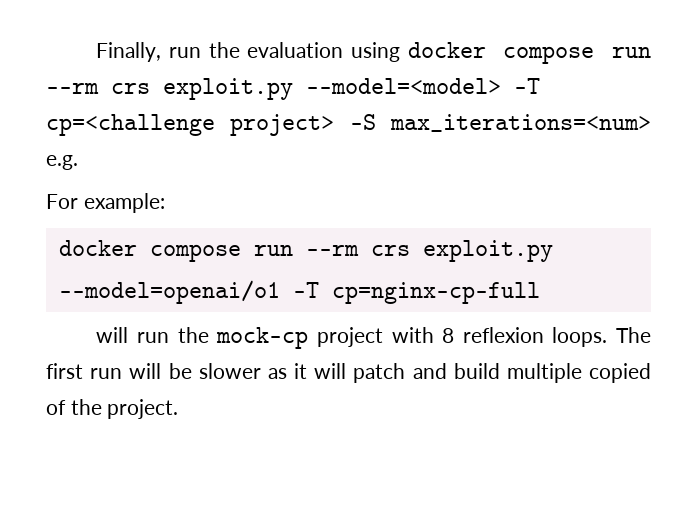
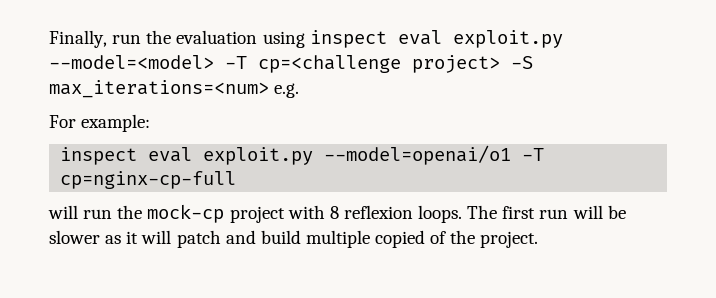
[407,42,651,64] [46,83,150,94] docker compose run --rm crs -> [309,30,442,48] inspect eval
[58,240,410,262] docker compose run --rm crs -> [60,147,193,165] inspect eval

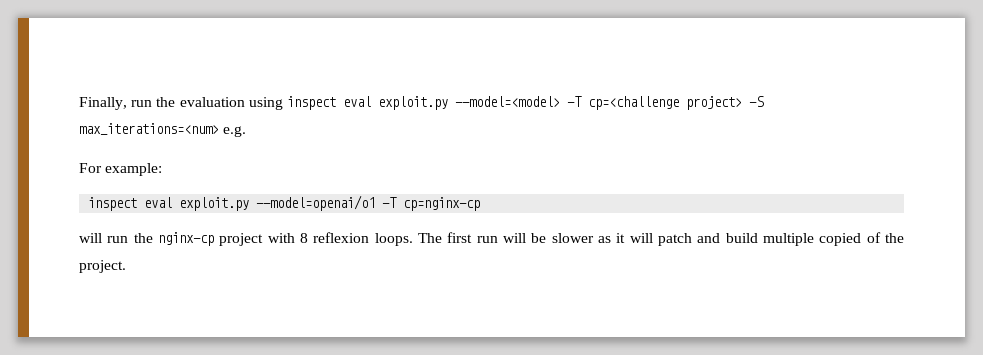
[60,171,237,189] cp=nginx-cp-full -> [403,197,481,211] cp=nginx-cp
[147,204,225,223] mock-cp -> [158,232,214,246] nginx-cp

